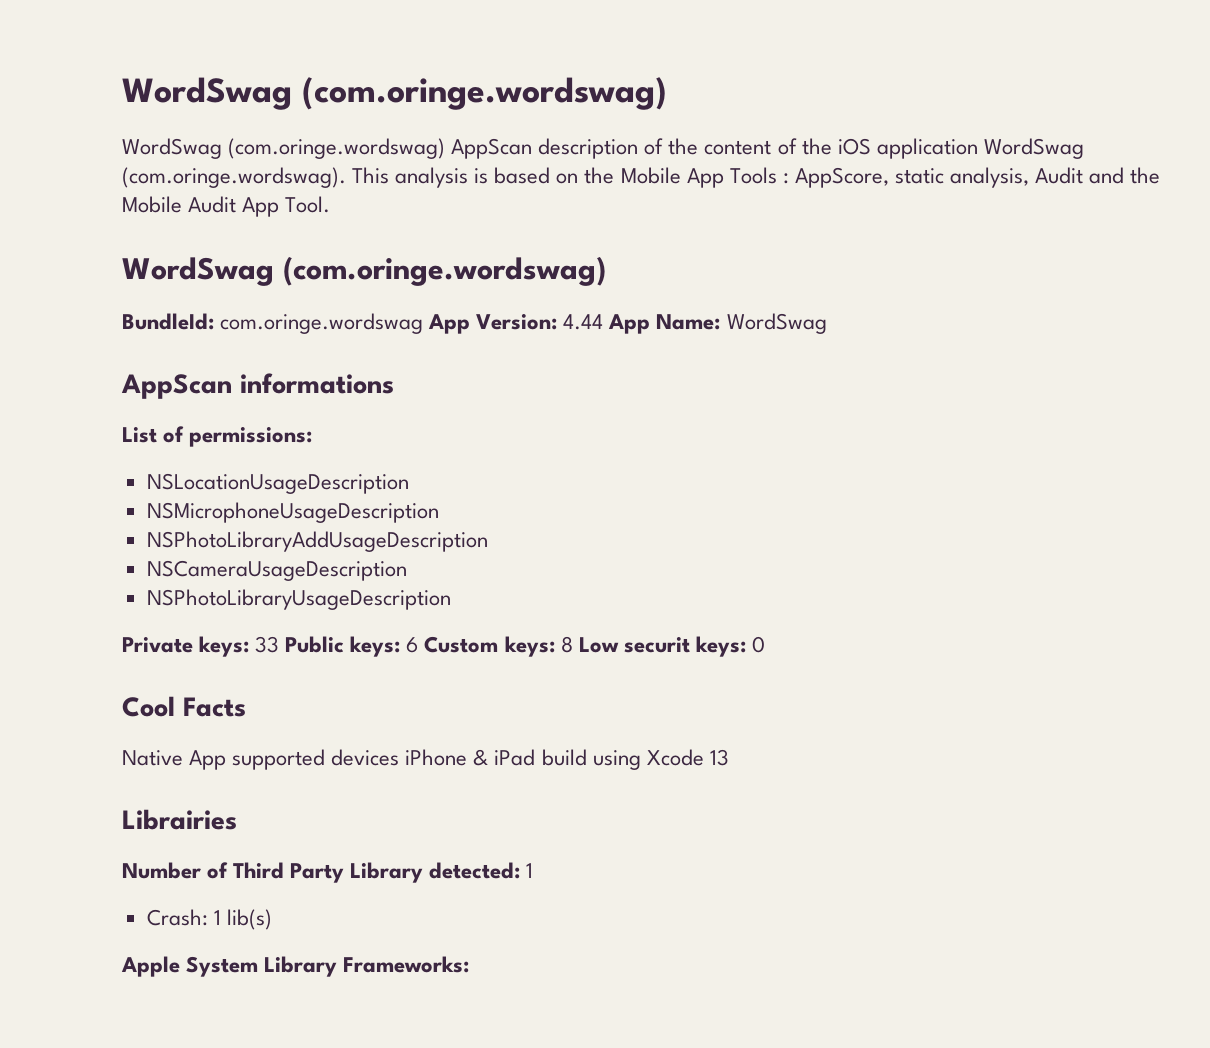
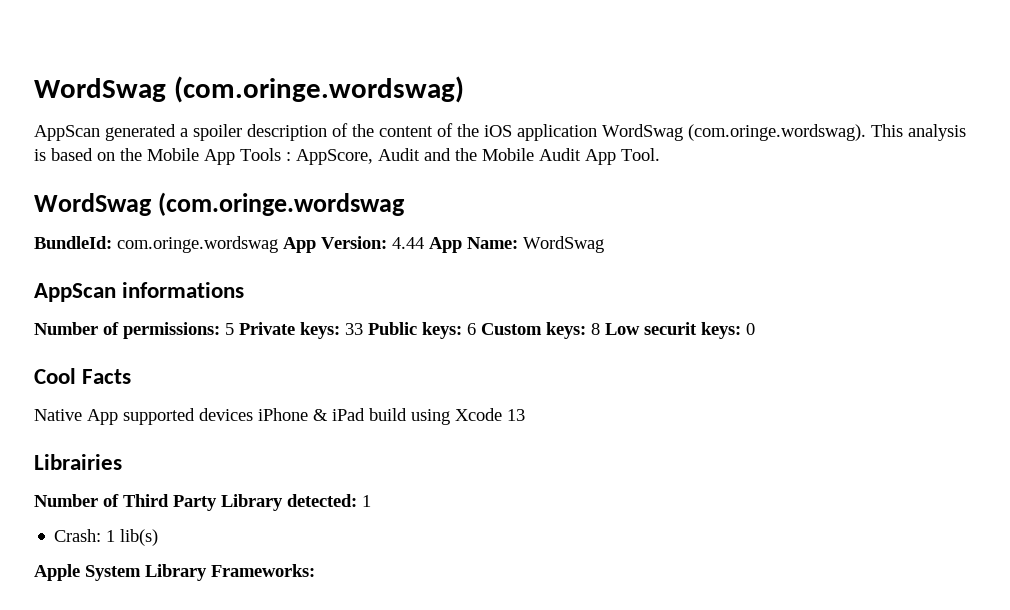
[122,77,667,110] [122,138,533,159] WordSwag (com.oringe.wordswag) // WordSwag (com.oringe.wordswag) AppScan -> [34,76,464,103] [34,124,242,141] WordSwag (com.oringe.wordswag) // AppScan generated a spoiler
[894,167,1029,188] static analysis, -> (373, 157) none
[282,256,606,286] (com.oringe.wordswag) -> [158,192,406,216] (com.oringe.wordswag
[122,427,157,443] List -> [34,322,98,335] Number
[146,473,409,494] [146,502,439,523] [146,531,488,552] [146,560,407,581] [146,589,451,610] // NSLocationUsageDescription // NSMicrophoneUsageDescription // NSPhotoLibraryAddUsageDescription // NSCameraUsageDescription // NSPhotoLibraryUsageDescription // -> [225,323,234,335] 5

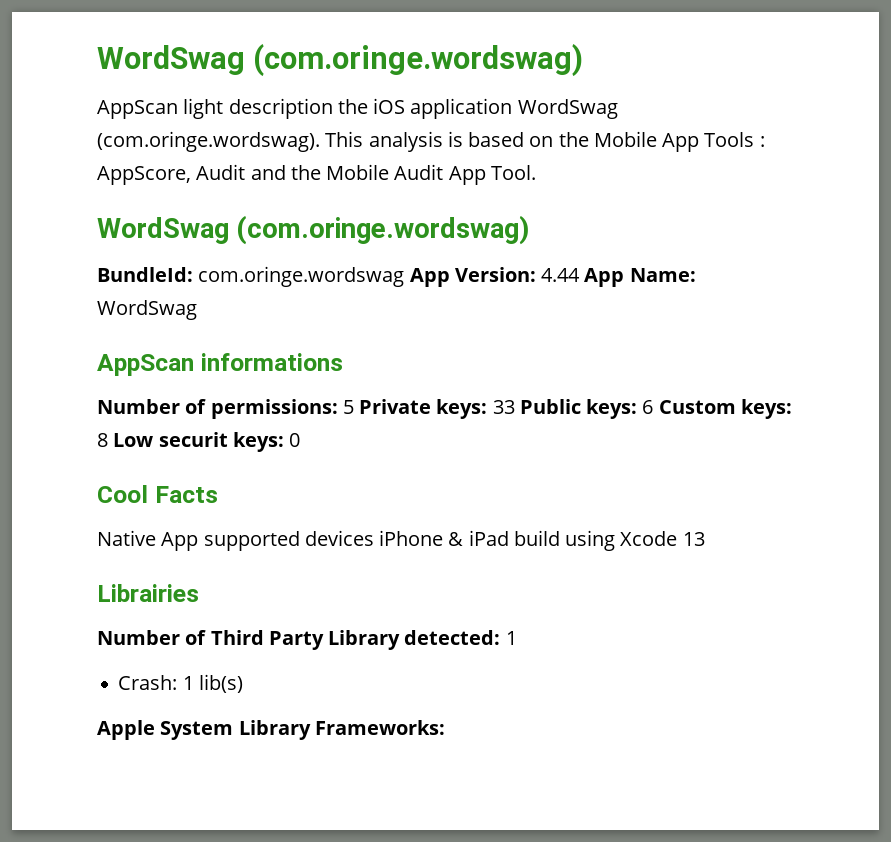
[105,123,453,141] generated a spoiler description of the content of -> [183,98,333,119] light description
[158,192,406,216] (com.oringe.wordswag -> [236,215,530,245] (com.oringe.wordswag)

